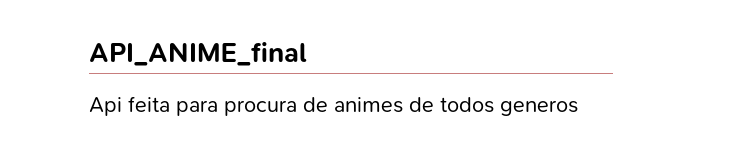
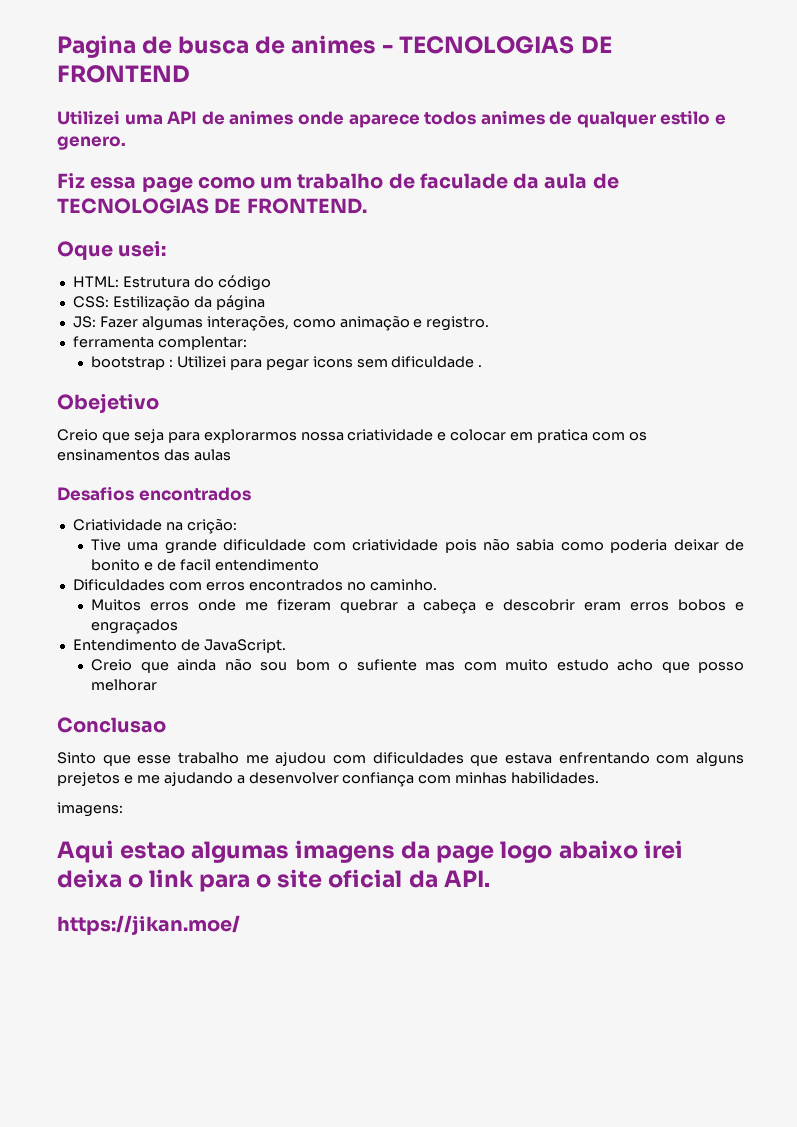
[89,42,307,66] [89,96,578,116] API_ANIME_final // Api feita para procura de animes de todos generos -> [57,35,612,58] [57,65,190,83] [57,110,727,128] [57,136,126,150] [57,173,619,193] [57,198,367,214] [57,241,167,260] [72,275,271,291] [72,295,265,311] [72,315,490,331] [72,336,247,350] [91,356,483,371] [57,393,159,413] [57,429,647,443] [57,449,231,461] [57,486,251,501] [72,518,237,534] [91,538,745,554] [91,559,319,571] [72,579,437,591] [91,599,745,614] [91,619,179,634] [72,639,286,653] [91,658,745,673] [91,679,158,691] [57,717,166,733] [57,752,744,767] [57,772,600,787] [57,802,123,817] [57,840,683,863] [57,869,490,892] [57,915,240,935] Pagina de busca de animes - TECNOLOGIAS DE FRONTEND // Utilizei uma API de animes onde aparece todos animes de qualquer estilo e genero. // Fiz essa page como um trabalho de faculade da aula de TECNOLOGIAS DE FRONTEND. // Oque usei: // HTML: Estrutura do código // CSS: Estilização da página // JS: Fazer algumas interações, como animação e registro. // ferramenta complentar: // bootstrap : Utilizei para pegar icons sem dificuldade . // Obejetivo // Creio que seja para explorarmos nossa criatividade e colocar em pratica com os ensinamentos das aulas // Desafios encontrados // Criatividade na crição: // Tive uma grande dificuldade com criatividade pois não sabia como poderia deixar de bonito e de facil entendimento // Dificuldades com erros encontrados no caminho. // Muitos erros onde me fizeram quebrar a cabeça e descobrir eram erros bobos e engraçados // Entendimento de JavaScript. // Creio que ainda não sou bom o sufiente mas com muito estudo acho que posso melhorar // Conclusao // Sinto que esse trabalho me ajudou com dificuldades que estava enfrentando com alguns prejetos e me ajudando a desenvolver confiança com minhas habilidades. // imagens: // Aqui estao algumas imagens da page logo abaixo irei deixa o link para o site oficial da API. // https://jikan.moe/

